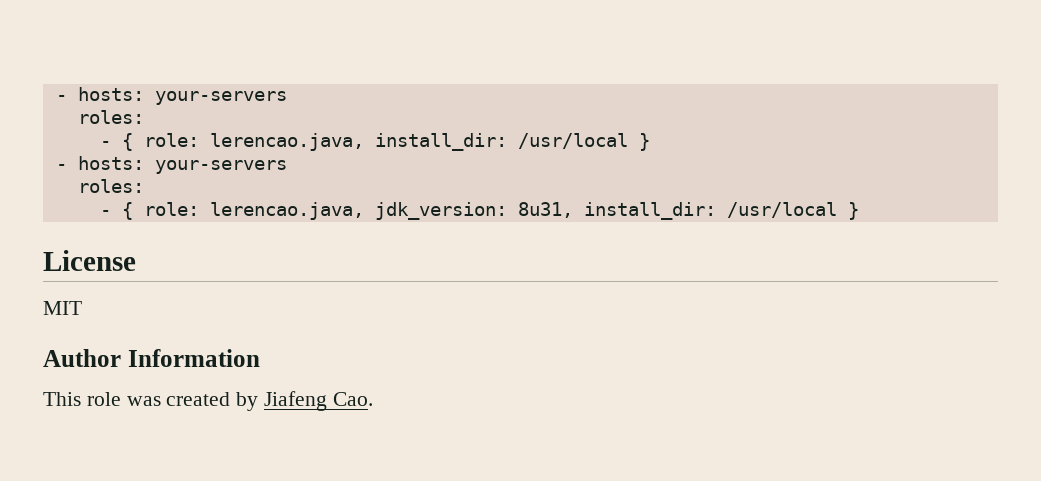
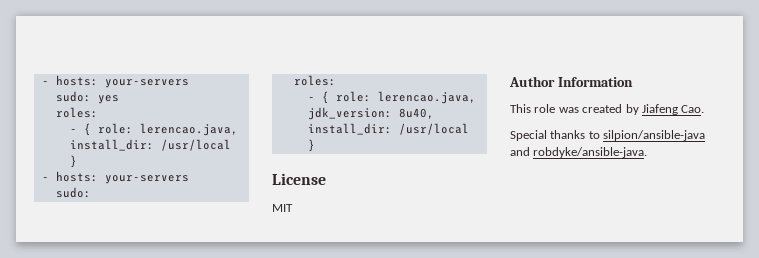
[55,87,287,105] - hosts: your-servers -> [41,75,189,88] [55,91,119,104] - hosts: your-servers // sudo: yes
(287, 167) none -> [55,187,91,198] // sudo:
[517,202,573,218] 8u31, -> [398,108,434,119] 8u40,
(373, 399) none -> [510,130,706,141] [510,147,648,158] // Special thanks to silpion/ansible-java and robdyke/ansible-java.

